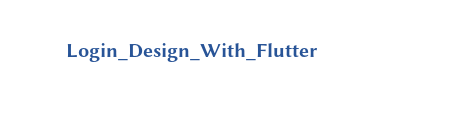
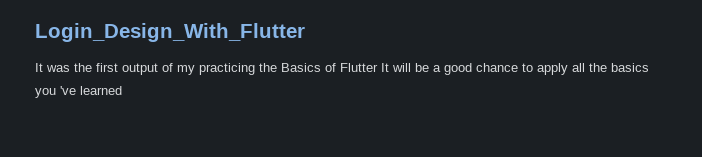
(318, 52) none -> [35,63,649,75] [35,86,122,98] // It was the first output of my practicing the Basics of Flutter It will be a good chance to apply all the basics you 've learned

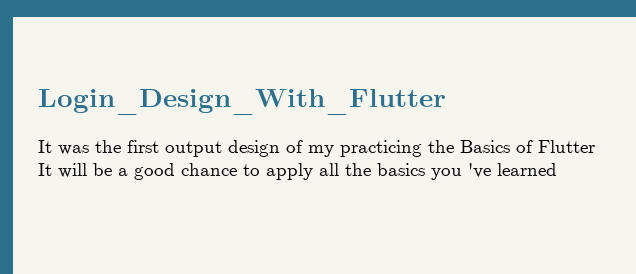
(158, 69) none -> [228,140,280,157] design

